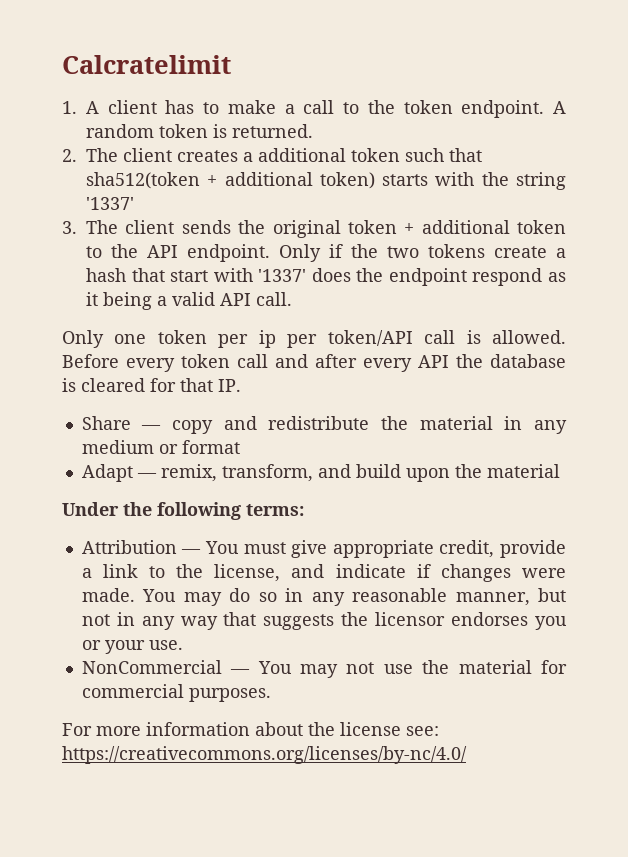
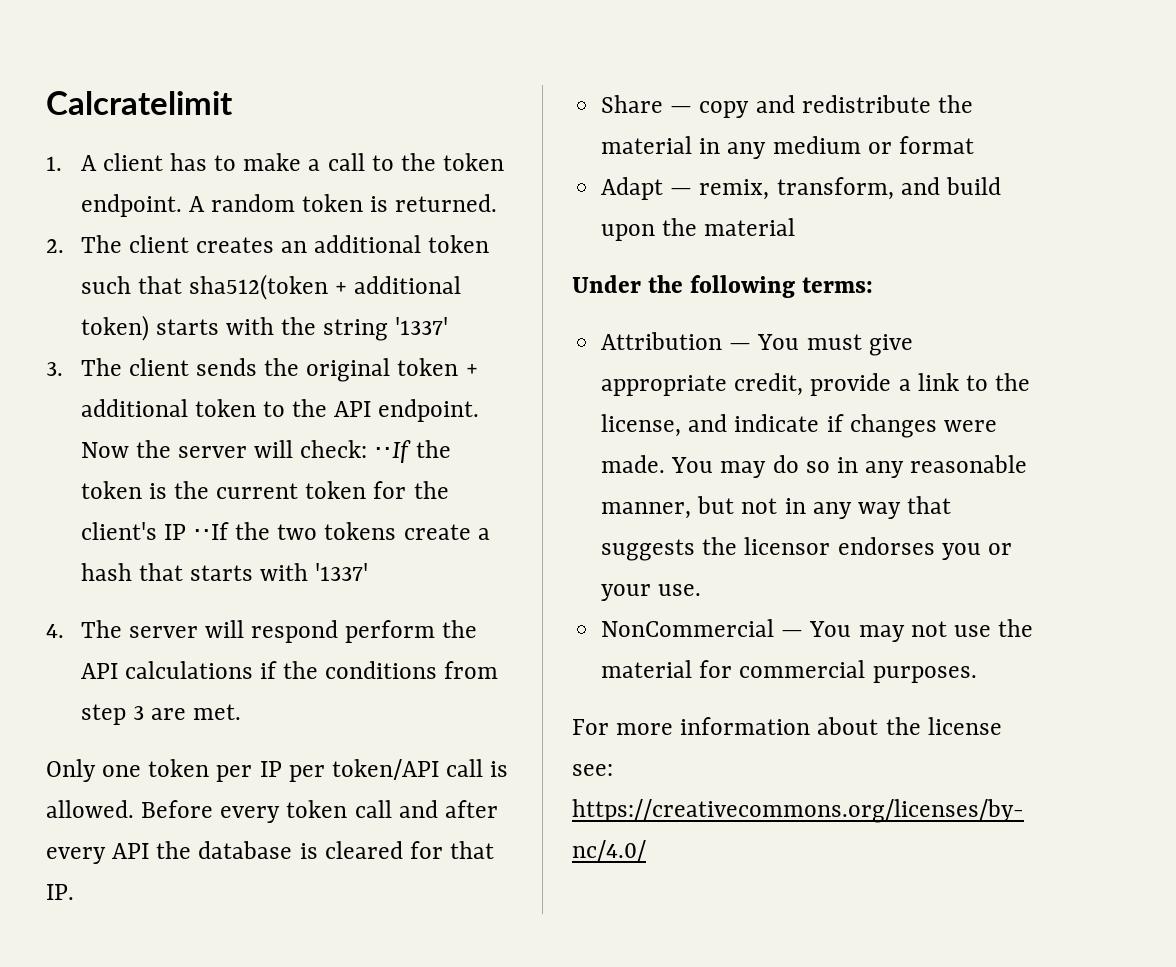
[243,152,253,162] a -> [281,241,308,253] an
[279,244,343,262] Only if -> [80,440,451,463] [80,481,449,499] [80,522,229,540] Now the server will check: ⋅⋅If the token is the current token for the client's IP ⋅⋅If
[170,270,209,282] start -> [189,565,253,581] starts
[311,268,566,286] [86,292,292,310] does the endpoint respond as it being a valid API call. -> [46,620,478,643] [80,661,499,679] [80,704,242,725] // 4. The server will respond perform the API calculations if the conditions from step 3 are met.
[258,330,276,348] ip -> [259,761,282,777] IP

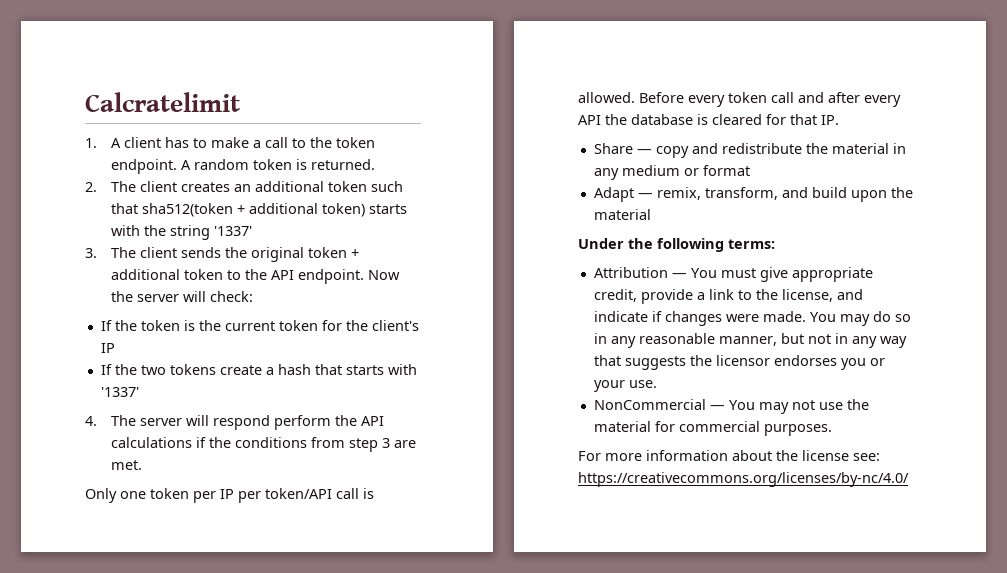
[374,440,412,463] ⋅⋅If -> [100,320,112,331] // If
[192,522,229,540] ⋅⋅If -> [100,364,112,375] // If

